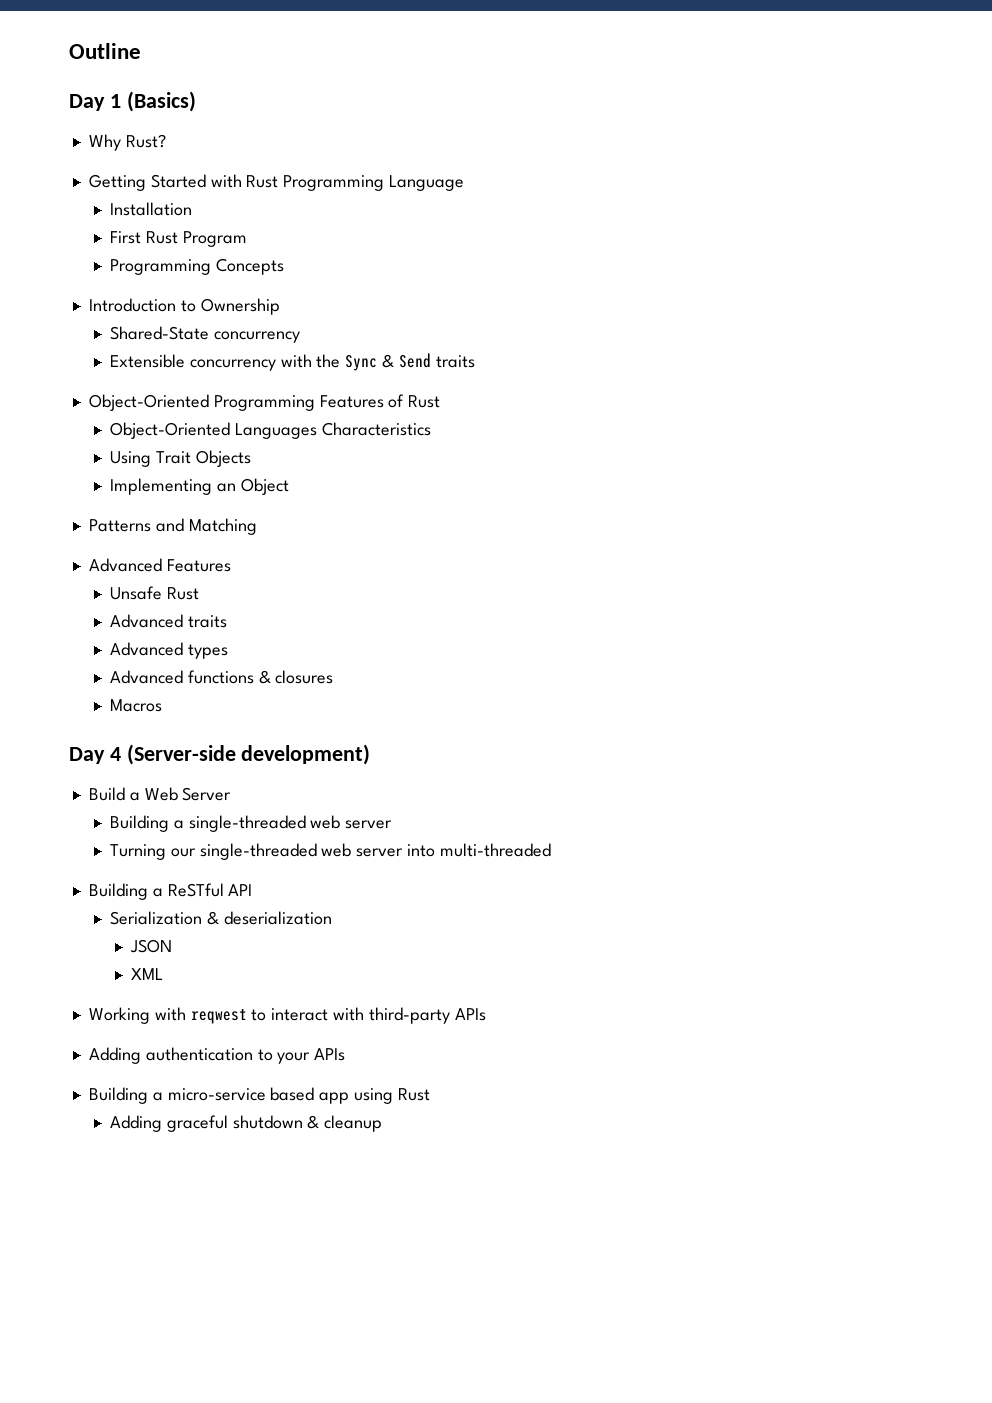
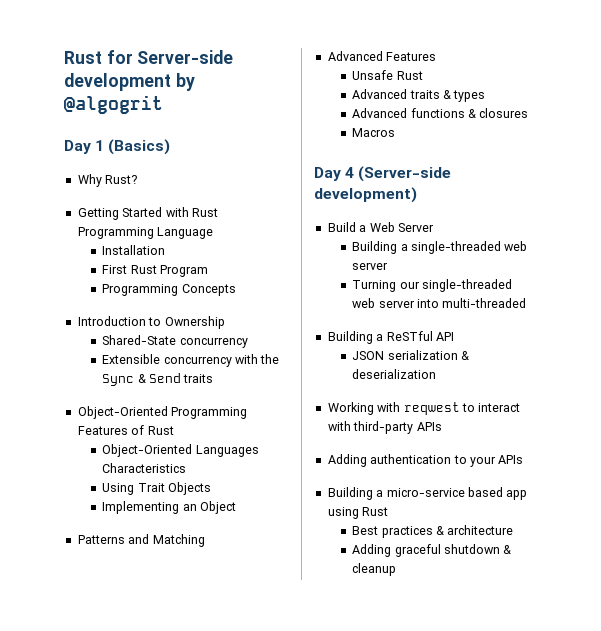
[69,43,141,59] Outline -> [64,50,234,64] [64,73,195,91] [64,95,163,114] Rust for Server-side development by @algogrit
[109,642,183,656] // Advanced -> [443,90,452,99] &
[109,911,202,925] Serialization -> [352,350,458,360] JSON serialization
[129,939,172,953] [130,968,163,980] // JSON // XML -> (437, 374) none
(430, 1094) none -> [352,525,514,538] // Best practices & architecture

